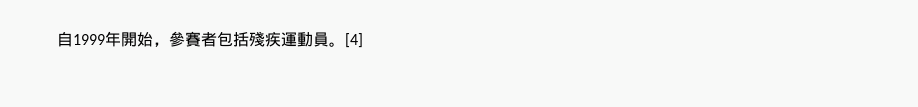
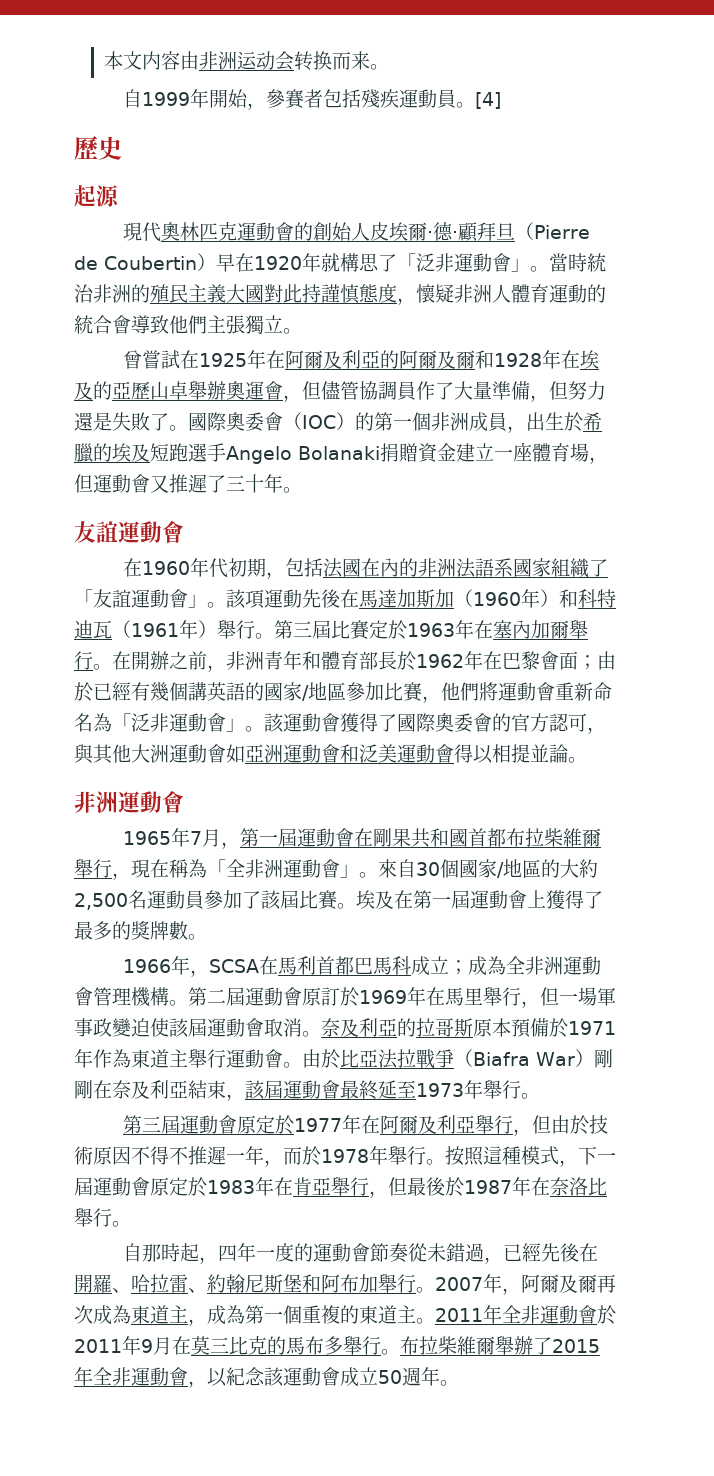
(57, 39) none -> [104,51,390,71] 本文内容由非洲运动会转换而来。 //
(363, 40) none -> [74,136,122,160] [74,185,119,207] [122,222,590,242] [74,253,606,272] [74,284,606,305] [74,315,302,334] [122,350,599,369] [74,380,606,402] [74,412,602,433] [74,442,608,464] [74,474,302,493] [74,521,184,543] [122,558,608,579] [74,589,616,609] [74,619,588,640] [74,651,616,672] [74,682,612,703] [74,713,606,734] [74,744,587,764] [74,791,184,813] [122,828,601,849] [74,858,598,880] [74,890,603,910] [74,921,207,940] [122,956,601,977] [74,986,616,1008] [74,1018,616,1038] [74,1048,613,1069] [74,1079,540,1101] [122,1114,608,1136] [74,1145,616,1167] [74,1176,607,1198] [74,1207,131,1227] [122,1243,598,1264] [74,1273,616,1295] [74,1305,616,1326] [74,1335,600,1355] [74,1367,459,1388] // 歷史 // 起源 // 現代奧林匹克運動會的創始人皮埃爾·德·顧拜旦（Pierre de Coubertin）早在1920年就構思了「泛非運動會」。當時統治非洲的殖民主義大國對此持謹慎態度，懷疑非洲人體育運動的統合會導致他們主張獨立。 // 曾嘗試在1925年在阿爾及利亞的阿爾及爾和1928年在埃及的亞歷山卓舉辦奧運會，但儘管協調員作了大量準備，但努力還是失敗了。國際奧委會（IOC）的第一個非洲成員，出生於希臘的埃及短跑選手Angelo Bolanaki捐贈資金建立一座體育場，但運動會又推遲了三十年。 // 友誼運動會 // 在1960年代初期，包括法國在內的非洲法語系國家組織了「友誼運動會」。該項運動先後在馬達加斯加（1960年）和科特迪瓦（1961年）舉行。第三屆比賽定於1963年在塞內加爾舉行。在開辦之前，非洲青年和體育部長於1962年在巴黎會面；由於已經有幾個講英語的國家/地區參加比賽，他們將運動會重新命名為「泛非運動會」。該運動會獲得了國際奧委會的官方認可，與其他大洲運動會如亞洲運動會和泛美運動會得以相提並論。 // 非洲運動會 // 1965年7月，第一屆運動會在剛果共和國首都布拉柴維爾舉行，現在稱為「全非洲運動會」。來自30個國家/地區的大約2,500名運動員參加了該屆比賽。埃及在第一屆運動會上獲得了最多的獎牌數。 // 1966年，SCSA在馬利首都巴馬科成立；成為全非洲運動會管理機構。第二屆運動會原訂於1969年在馬里舉行，但一場軍事政變迫使該屆運動會取消。奈及利亞的拉哥斯原本預備於1971年作為東道主舉行運動會。由於比亞法拉戰爭（Biafra War）剛剛在奈及利亞結束，該屆運動會最終延至1973年舉行。 // 第三屆運動會原定於1977年在阿爾及利亞舉行，但由於技術原因不得不推遲一年，而於1978年舉行。按照這種模式，下一屆運動會原定於1983年在肯亞舉行，但最後於1987年在奈洛比舉行。 // 自那時起，四年一度的運動會節奏從未錯過，已經先後在開羅、哈拉雷、約翰尼斯堡和阿布加舉行。2007年，阿爾及爾再次成為東道主，成為第一個重複的東道主。2011年全非運動會於2011年9月在莫三比克的馬布多舉行。布拉柴維爾舉辦了2015年全非運動會，以紀念該運動會成立50週年。

